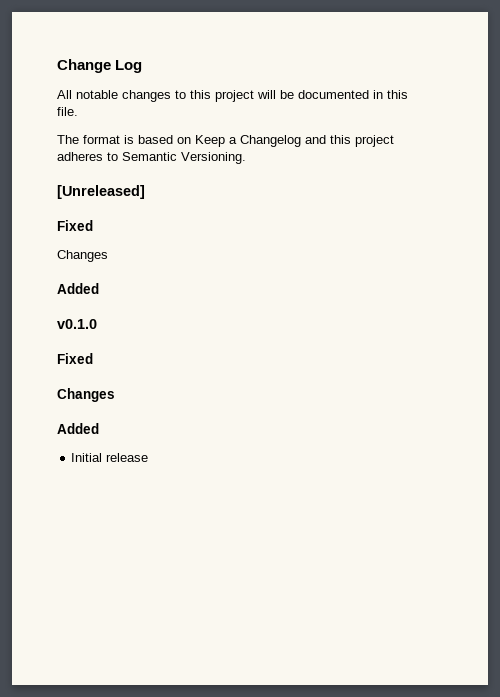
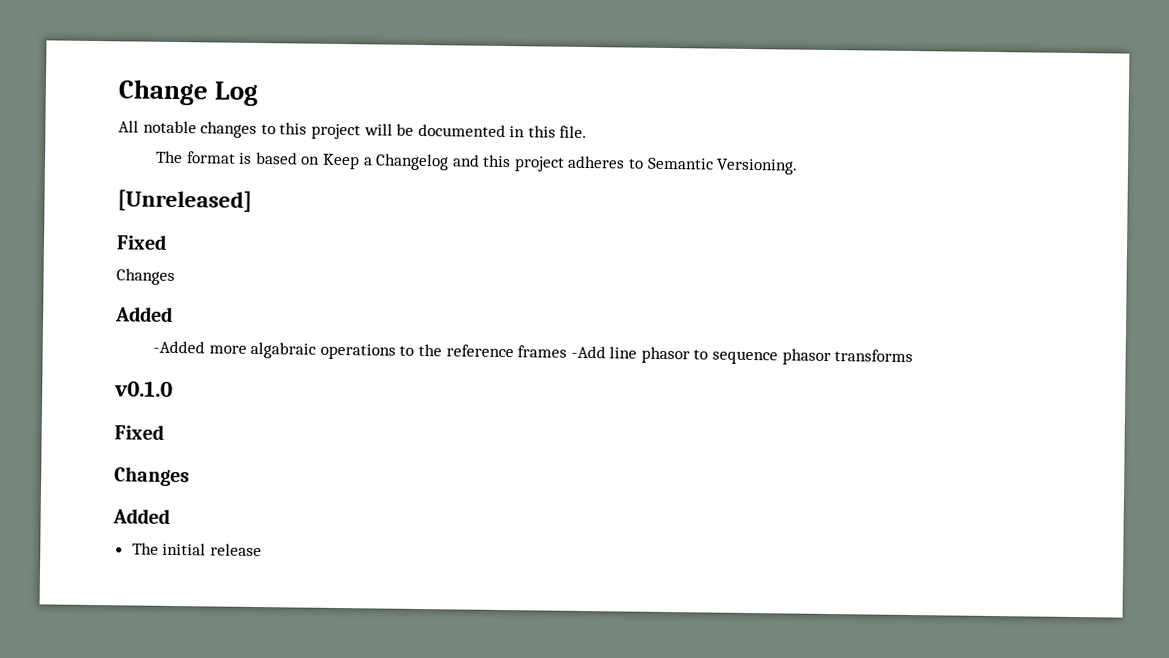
(99, 288) none -> [152,340,914,366] // -Added more algabraic operations to the reference frames -Add line phasor to sequence phasor transforms
[71,453,103,462] Initial -> [131,542,207,556] The initial

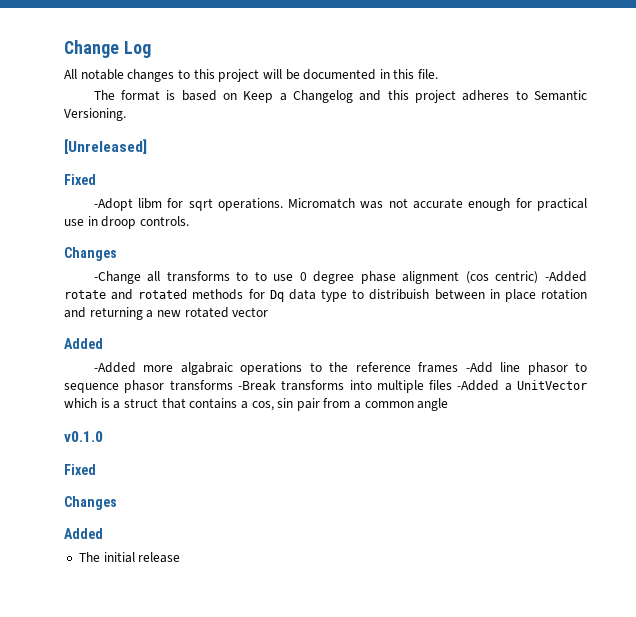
[116,268,175,285] Changes -> [93,198,588,211] [64,216,189,229] [64,247,117,261] [93,271,587,284] [64,289,587,302] [64,307,269,320] -Adopt libm for sqrt operations. Micromatch was not accurate enough for practical use in droop controls. // Changes // -Change all transforms to to use 0 degree phase alignment (cos centric) -Added rotate and rotated methods for Dq data type to distribuish between in place rotation and returning a new rotated vector
(914, 356) none -> [237,380,588,393] [64,398,449,411] -Break transforms into multiple files -Added a UnitVector which is a struct that contains a cos, sin pair from a common angle

